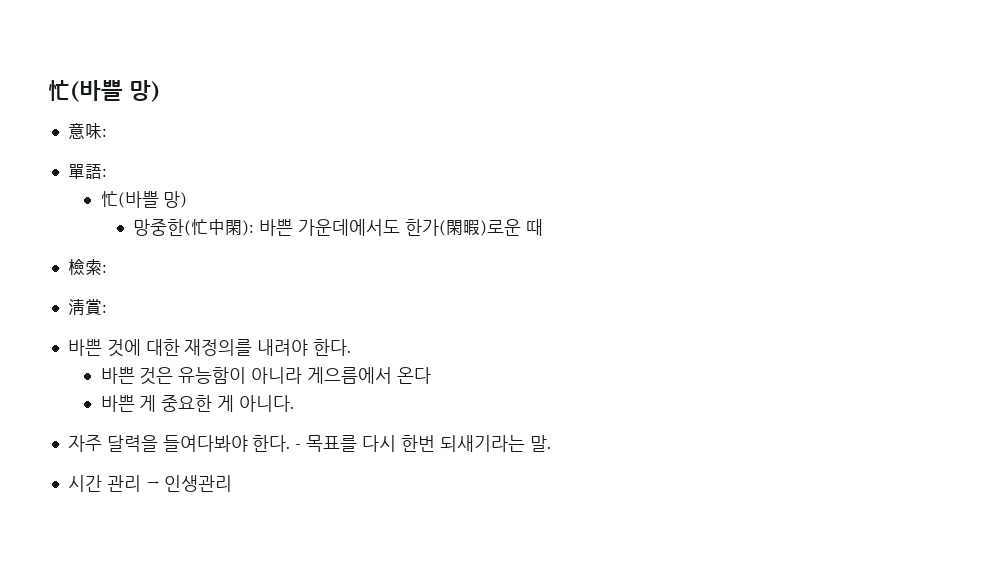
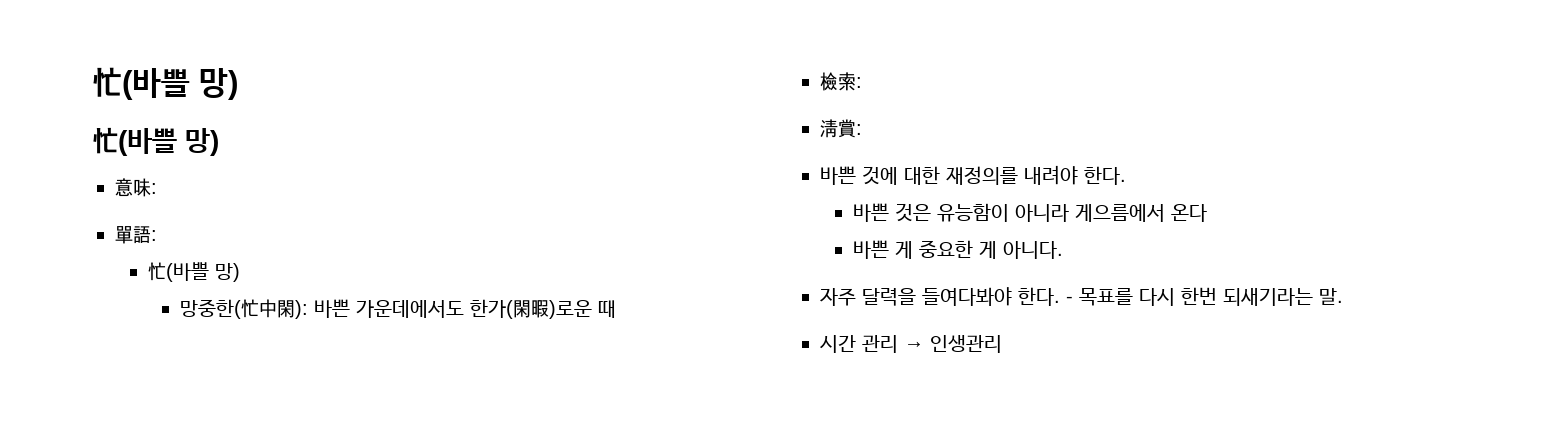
[48,80,161,102] 忙(바쁠 망) -> [93,67,238,100] [93,127,219,156] 忙(바쁠 망) // 忙(바쁠 망)

